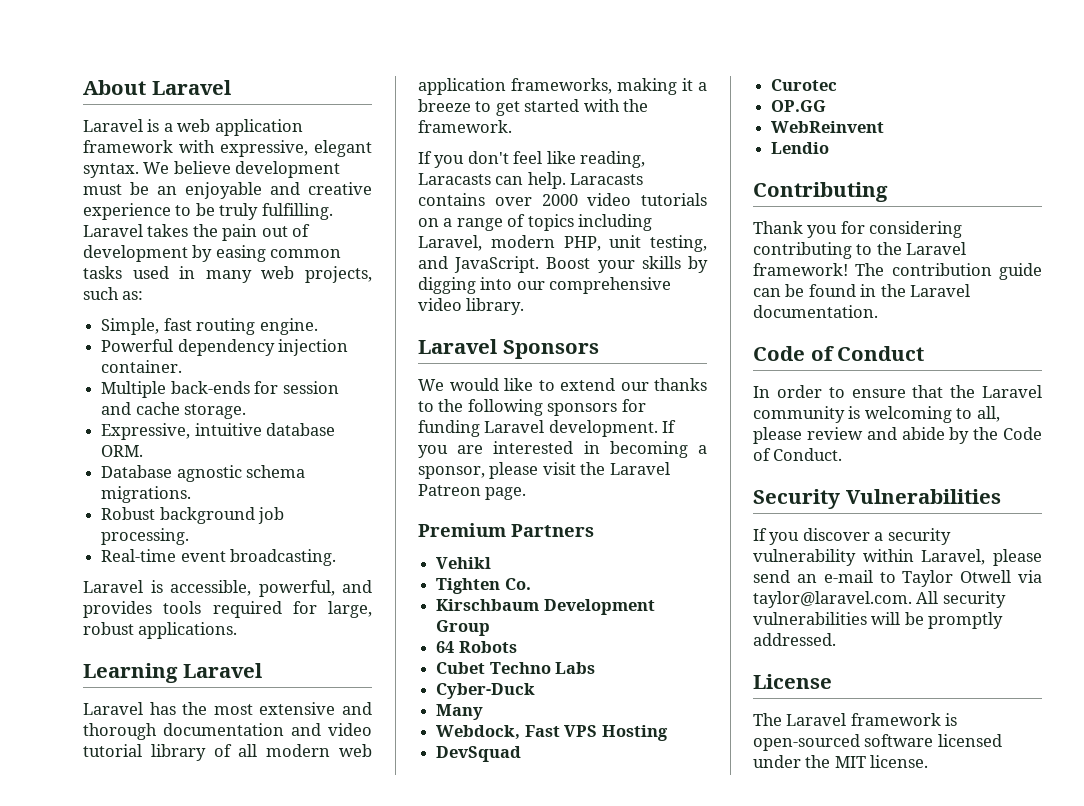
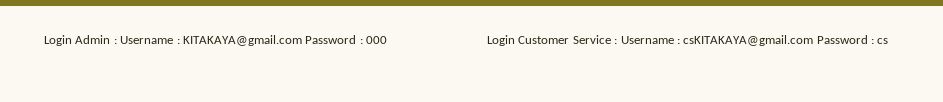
[83,80,231,95] [83,119,303,136] [83,140,372,157] [83,161,341,178] [83,182,372,199] [83,203,333,220] [83,224,311,241] [83,245,342,262] [83,266,372,283] [83,287,144,300] [101,318,318,335] [101,339,349,356] [101,360,183,373] [101,381,339,398] [101,402,247,419] [101,423,336,440] [101,445,144,457] [101,465,306,482] [101,486,192,503] [101,507,285,524] [101,528,190,545] [101,549,337,566] [83,580,372,597] [83,601,372,618] [83,622,238,639] [83,663,262,683] [83,702,372,715] [83,723,372,740] [83,744,373,761] [418,78,707,95] [418,99,649,116] [418,120,512,133] [418,151,646,168] [418,172,644,189] [418,193,707,206] [418,214,653,231] [418,235,707,252] [418,256,708,273] [418,277,672,294] [418,298,525,315] [418,339,599,359] [418,378,707,391] [418,399,646,416] [418,420,677,437] [418,441,707,458] [418,462,670,479] [418,484,527,500] [418,523,594,537] [436,557,492,569] [436,578,531,594] [436,599,655,615] [436,620,491,636] [436,641,517,653] [436,662,596,674] [436,683,536,699] [436,704,484,720] [436,725,668,741] [436,746,522,762] [771,79,838,91] [771,100,827,112] [771,121,885,133] [771,142,830,154] [753,182,888,202] [753,221,963,238] [753,242,967,259] [753,263,1042,280] [753,284,971,297] [753,305,878,318] [753,346,925,361] [753,385,1042,398] [753,406,1000,423] [753,427,1042,444] [753,448,843,461] [753,489,1001,509] [753,528,951,545] [753,549,1042,566] [753,570,1042,587] [753,591,1006,608] [753,612,1004,629] [753,633,836,646] [753,674,832,689] [753,713,958,726] [753,734,1002,751] [753,755,929,768] About Laravel // Laravel is a web application framework with expressive, elegant syntax. We believe development must be an enjoyable and creative experience to be truly fulfilling. Laravel takes the pain out of development by easing common tasks used in many web projects, such as: // Simple, fast routing engine. // Powerful dependency injection container. // Multiple back-ends for session and cache storage. // Expressive, intuitive database ORM. // Database agnostic schema migrations. // Robust background job processing. // Real-time event broadcasting. // Laravel is accessible, powerful, and provides tools required for large, robust applications. // Learning Laravel // Laravel has the most extensive and thorough documentation and video tutorial library of all modern web application frameworks, making it a breeze to get started with the framework. // If you don't feel like reading, Laracasts can help. Laracasts contains over 2000 video tutorials on a range of topics including Laravel, modern PHP, unit testing, and JavaScript. Boost your skills by digging into our comprehensive video library. // Laravel Sponsors // We would like to extend our thanks to the following sponsors for funding Laravel development. If you are interested in becoming a sponsor, please visit the Laravel Patreon page. // Premium Partners // Vehikl // Tighten Co. // Kirschbaum Development Group // 64 Robots // Cubet Techno Labs // Cyber-Duck // Many // Webdock, Fast VPS Hosting // DevSquad // Curotec // OP.GG // WebReinvent // Lendio // Contributing // Thank you for considering contributing to the Laravel framework! The contribution guide can be found in the Laravel documentation. // Code of Conduct // In order to ensure that the Laravel community is welcoming to all, please review and abide by the Code of Conduct. // Security Vulnerabilities // If you discover a security vulnerability within Laravel, please send an e-mail to Taylor Otwell via taylor@laravel.com. All security vulnerabilities will be promptly addressed. // License // The Laravel framework is open-sourced software licensed under the MIT license. -> [44,35,387,46] [487,35,889,46] Login Admin : Username : KITAKAYA@gmail.com Password : 000 // Login Customer Service : Username : csKITAKAYA@gmail.com Password : cs

